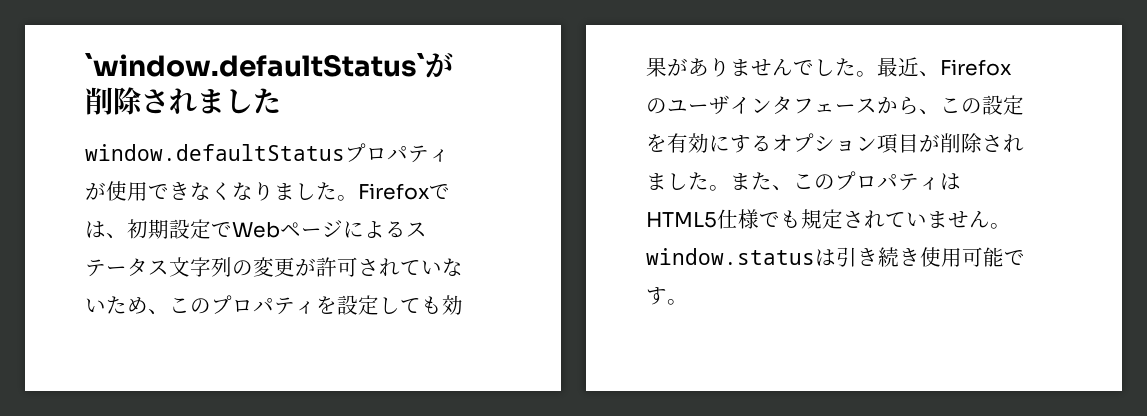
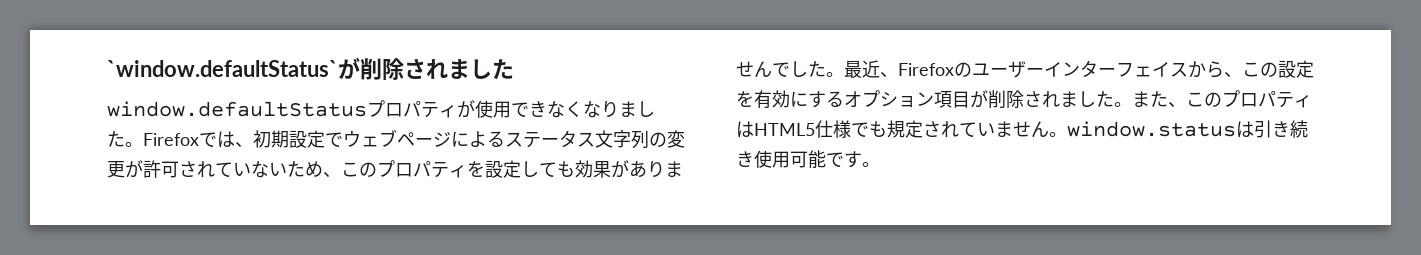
[232,222,280,238] Web -> [343,129,397,147] ウェブ
[730,96,856,114] インタフェー -> [1026,60,1170,78] ーインターフェイ

